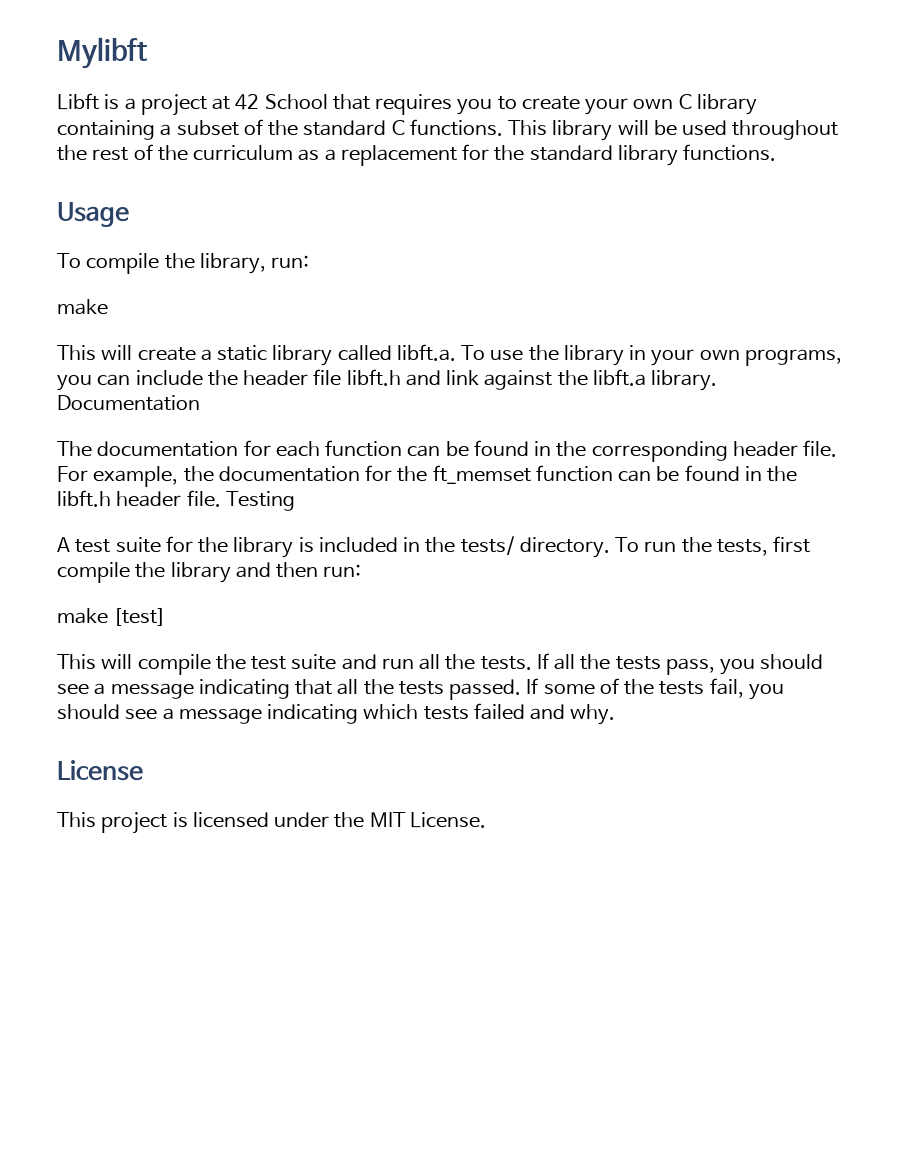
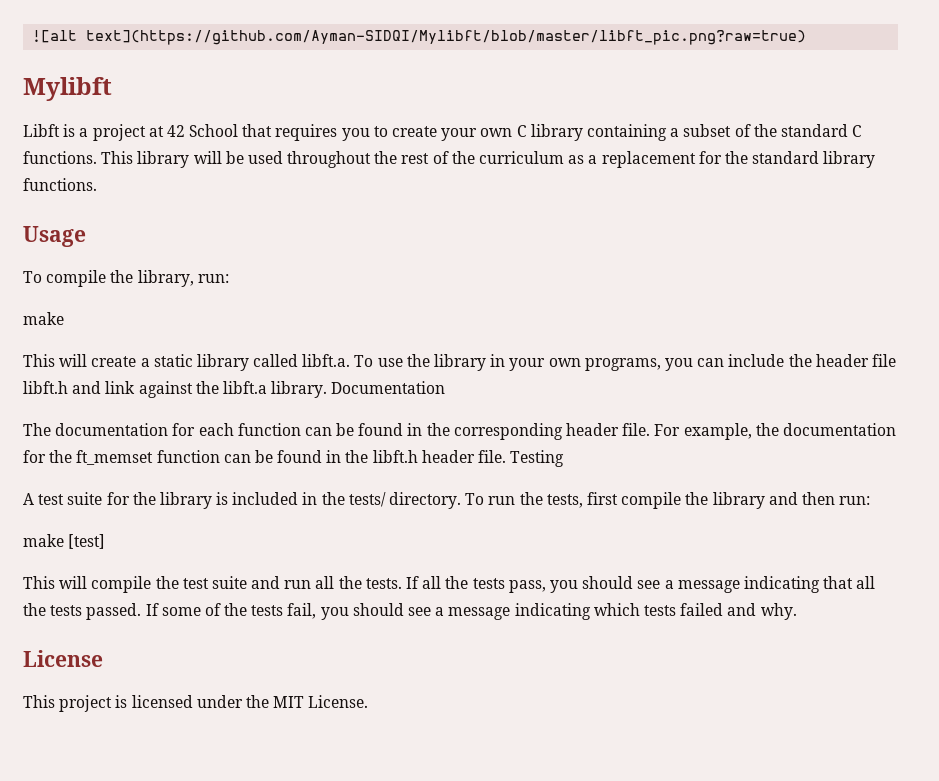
(57, 53) none -> [32,30,807,45] ![alt text](https://github.com/Ayman-SIDQI/Mylibft/blob/master/libft_pic.png?raw=true) //

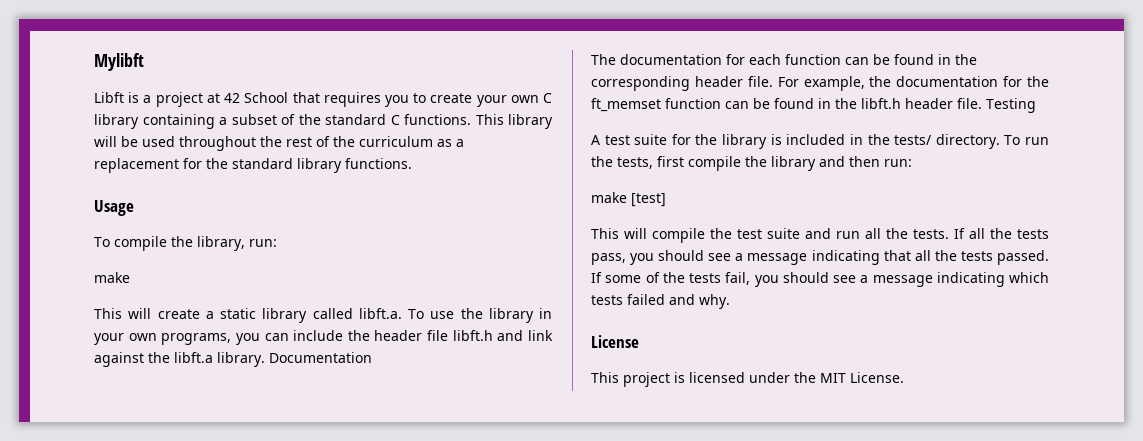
[32,30,807,45] ![alt text](https://github.com/Ayman-SIDQI/Mylibft/blob/master/libft_pic.png?raw=true) // -> (94, 62) none

